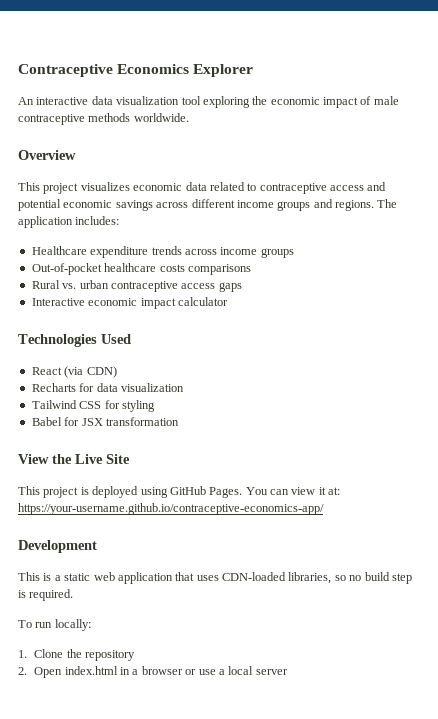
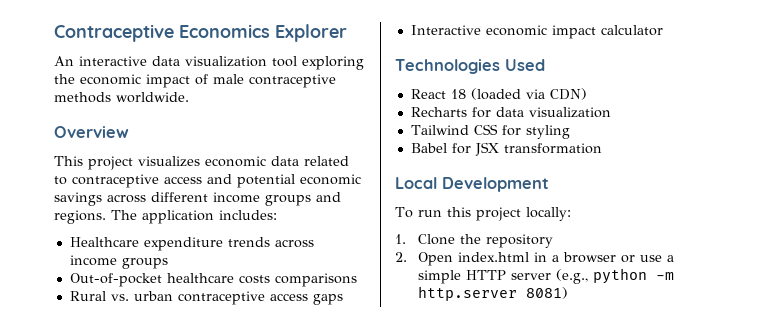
[64,366,84,378] (via -> [450,88,545,100] 18 (loaded via
[18,454,130,464] [18,486,341,498] [18,503,324,515] [18,540,97,553] [18,572,412,584] [18,589,74,601] View the Live Site // This project is deployed using GitHub Pages. You can view it at: https://your-username.github.io/contraceptive-economics-app/ // Development // This is a static web application that uses CDN-loaded libraries, so no build step is required. -> [395,177,549,192] Local Development
(53, 625) none -> [446,207,521,221] this project
[228,666,288,675] local server -> [417,268,674,284] [417,286,568,301] simple HTTP server (e.g., python -m http.server 8081)

